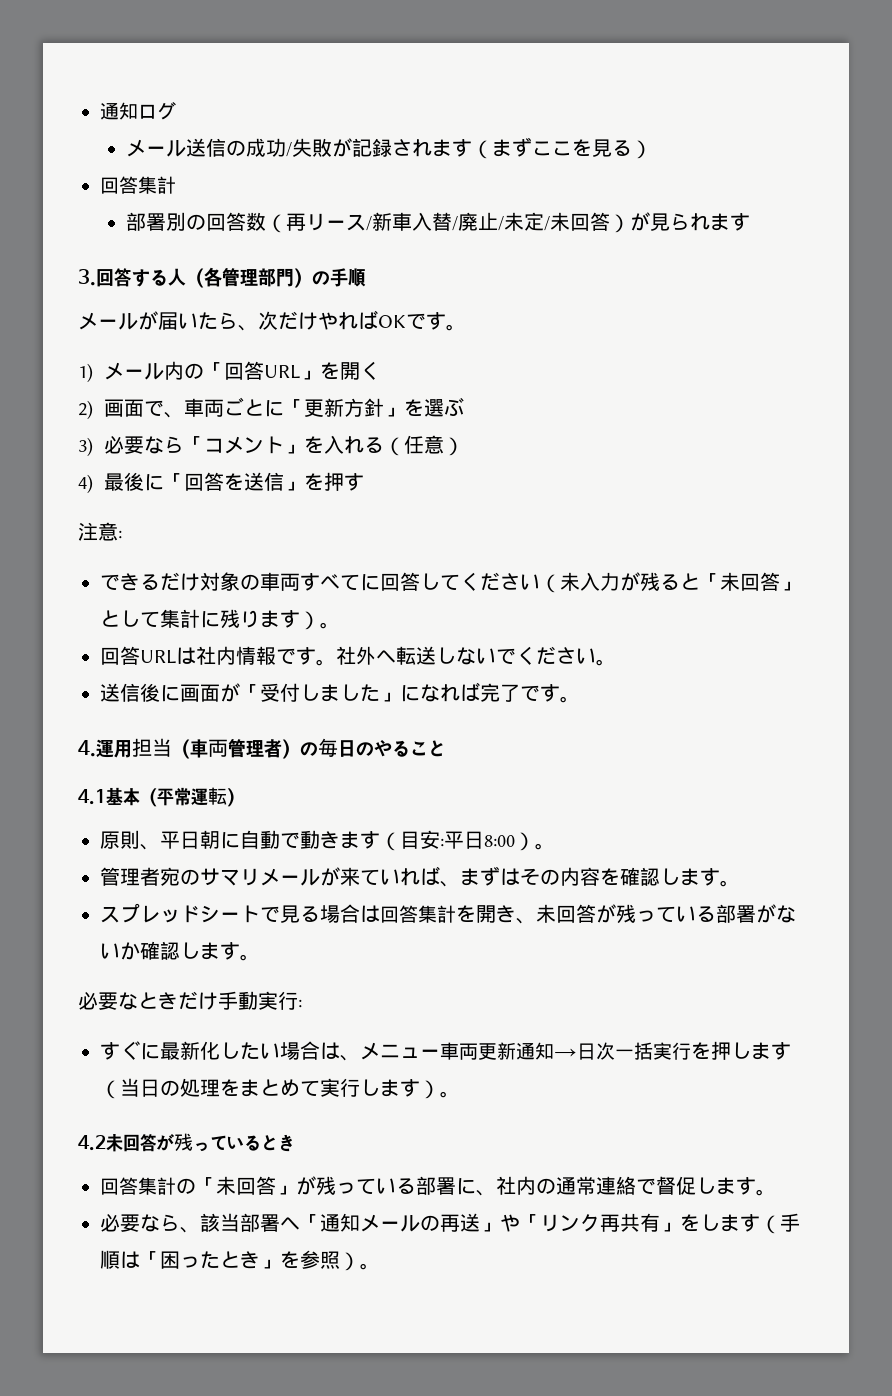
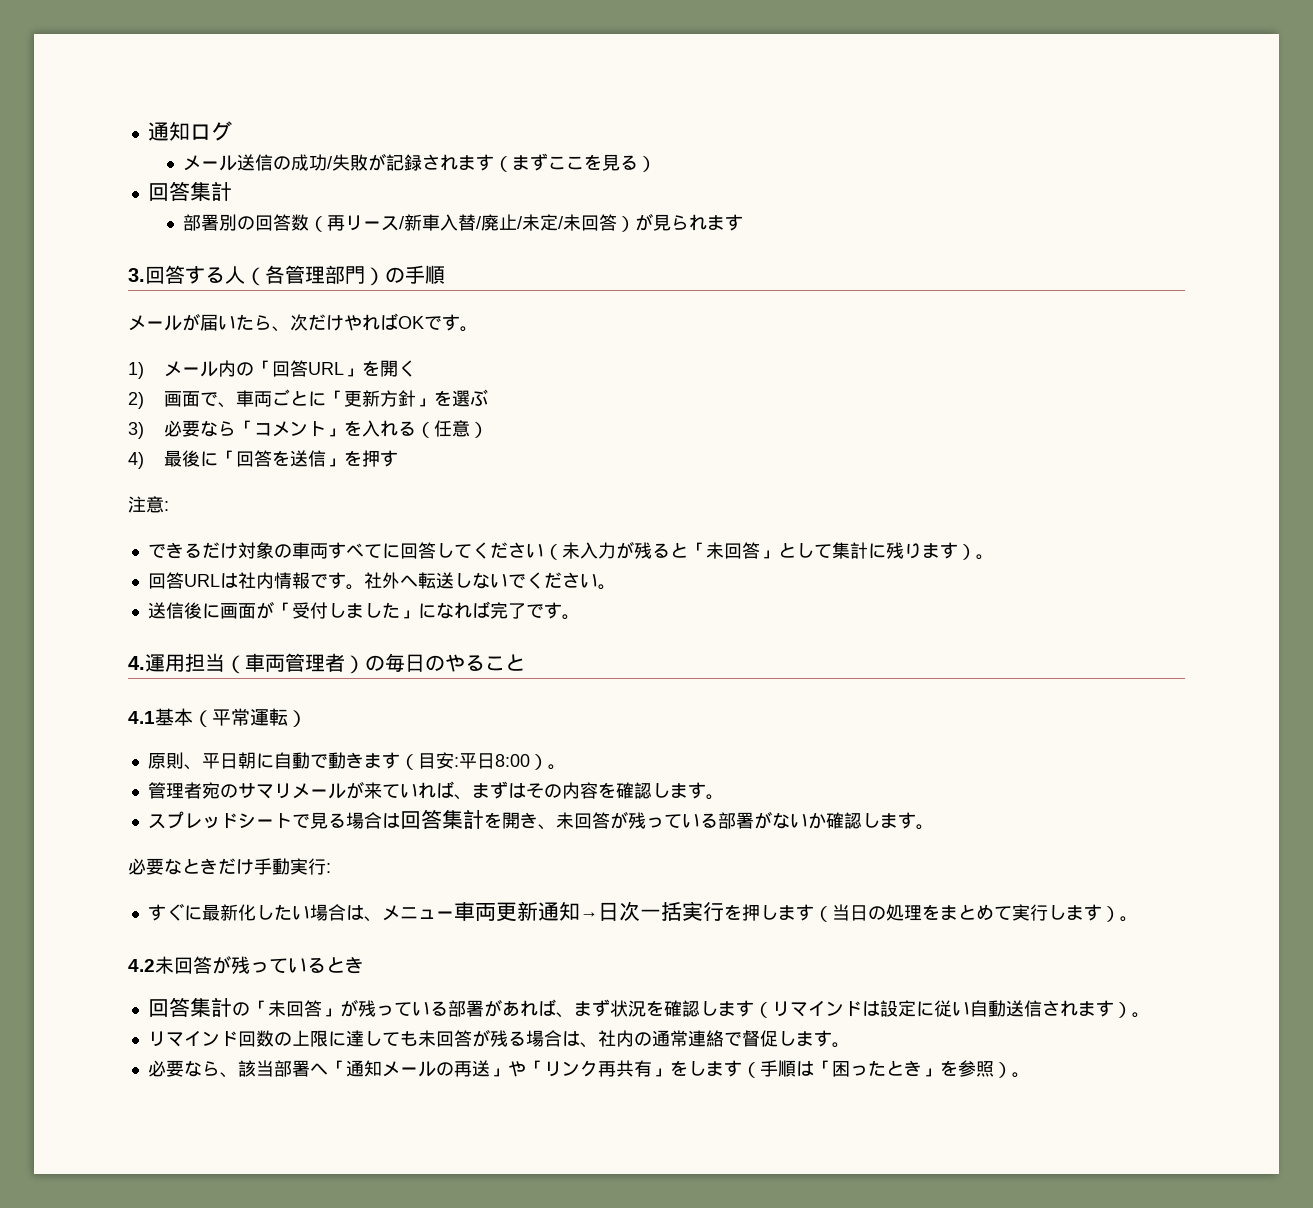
[456,1178,476,1195] に -> [483,999,1150,1018] [147,1029,580,1047] があれば、まず状況を確認します（リマインドは設定に従い自動送信されます）。 // リマインド回数の上限に達しても未回答が残る場合は

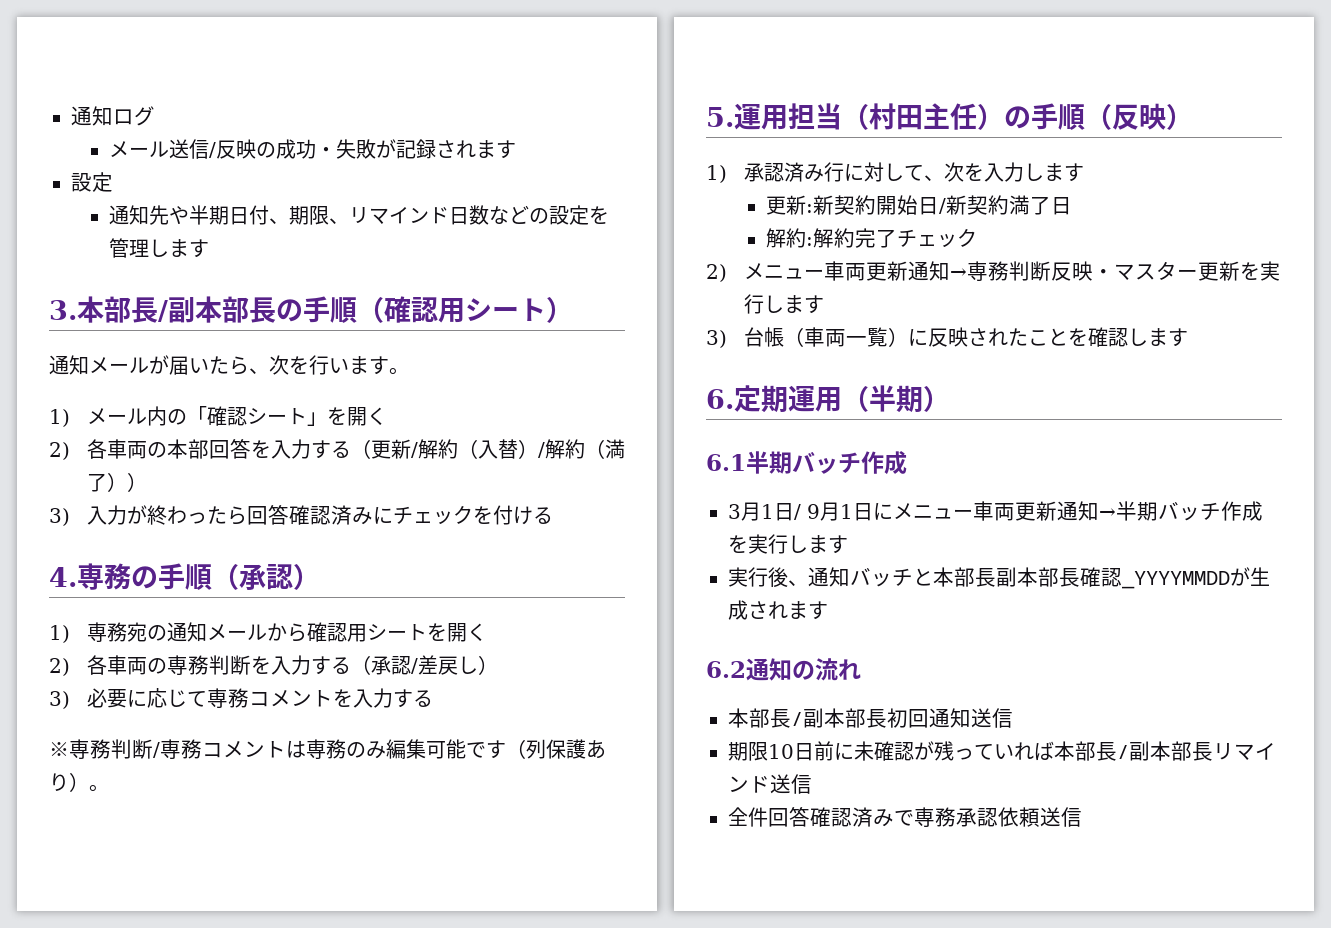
[273,154,333,171] の成功/ -> [208,139,336,159] /反映の成功・
[494,153,657,172] [147,181,232,201] [183,213,744,232] [128,265,445,286] （まずここを見る） // 回答集計 // 部署別の回答数（再リース/新車入替/廃止/未定/未回答）が見られます // 3.回答する人（各管理部門）の手順 // -> [71,172,113,192] [108,205,609,225] [108,238,209,258] [49,296,573,323] [49,355,89,375] // 設定 // 通知先や半期日付、期限、リマインド日数などの設定を管理します // 3.本部長/副本部長の手順（確認用シート） // 通知
[308,313,442,331] だけやればOKで -> [289,355,369,375] を行いま
[271,360,344,377] 回答URL -> [206,406,307,426] 確認シート
[163,389,488,408] [128,420,488,439] [128,450,398,469] [128,496,169,513] [147,541,994,560] [147,572,616,590] [147,601,580,620] [128,653,525,674] [128,708,307,727] [147,752,566,770] [147,781,724,800] [147,809,934,830] [128,858,331,875] [147,901,1138,922] [128,956,364,974] [147,997,1150,1018] [147,1029,850,1048] [147,1060,1030,1078] 画面で、車両ごとに「更新方針」を選ぶ // 3)必要なら「コメント」を入れる（任意） // 4)最後に「回答を送信」を押す // 注意: // できるだけ対象の車両すべてに回答してください（未入力が残ると「未回答」として集計に残ります）。 // 回答URLは社内情報です。社外へ転送しないでください。 // 送信後に画面が「受付しました」になれば完了です。 // 4.運用担当（車両管理者）の毎日のやること // 4.1基本（平常運転） // 原則、平日朝に自動で動きます（目安:平日8:00）。 // 管理者宛のサマリメールが来ていれば、まずはその内容を確認します。 // スプレッドシートで見る場合は回答集計を開き、未回答が残っている部署がないか確認します。 // 必要なときだけ手動実行: // すぐに最新化したい場合は、メニュー車両更新通知→日次一括実行を押します（当日の処理をまとめて実行します）。 // 4.2未回答が残っているとき // 回答集計の「未回答」が残っている部署があれば、まず状況を確認します（リマインドは設定に従い自動送信されます）。 // リマインド回数の上限に達しても未回答が残る場合は、社内の通常連絡で督促します。 // 必要なら、該当部署へ「通知メールの再送」や「リンク再共有」をします（手順は「困ったとき」を参照）。 -> [86,439,625,459] [86,472,147,492] [49,505,553,526] [49,563,320,590] [49,622,487,643] [49,655,498,676] [49,688,433,709] [49,739,606,759] [49,772,109,792] [706,103,1193,130] [706,162,1084,183] [765,195,1072,215] [765,228,977,248] [706,261,1280,282] [743,294,824,314] [706,327,1188,348] [706,385,950,413] [706,451,907,475] [728,501,1263,521] [728,534,848,554] [728,567,1270,589] [728,600,828,620] [706,658,861,681] [728,708,1013,728] [728,741,1276,761] [728,774,812,794] [728,807,1082,827] 各車両の本部回答を入力する（更新/解約（入替）/解約（満了）） // 3)入力が終わったら回答確認済みにチェックを付ける // 4.専務の手順（承認） // 1)専務宛の通知メールから確認用シートを開く // 2)各車両の専務判断を入力する（承認/差戻し） // 3)必要に応じて専務コメントを入力する // ※専務判断/専務コメントは専務のみ編集可能です（列保護あり）。 // 5.運用担当（村田主任）の手順（反映） // 1)承認済み行に対して、次を入力します // 更新:新契約開始日/新契約満了日 // 解約:解約完了チェック // 2)メニュー車両更新通知→専務判断反映・マスター更新を実行します // 3)台帳（車両一覧）に反映されたことを確認します // 6.定期運用（半期） // 6.1半期バッチ作成 // 3月1日/ 9月1日にメニュー車両更新通知→半期バッチ作成を実行します // 実行後、通知バッチと本部長副本部長確認_YYYYMMDDが生成されます // 6.2通知の流れ // 本部長/副本部長初回通知送信 // 期限10日前に未確認が残っていれば本部長/副本部長リマインド送信 // 全件回答確認済みで専務承認依頼送信

